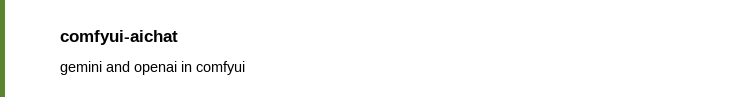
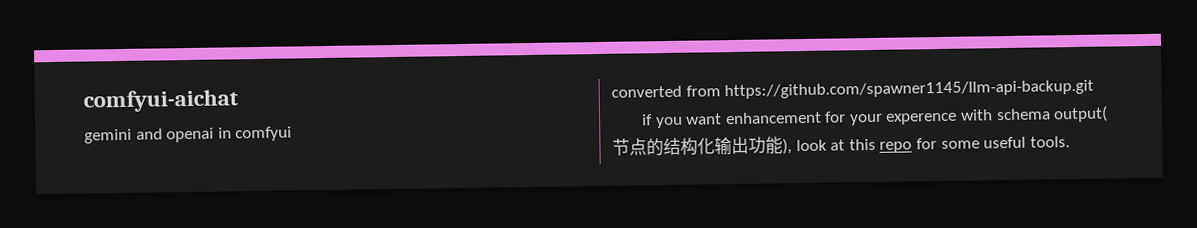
(245, 68) none -> [611,79,1095,100] [641,105,1109,129] [612,136,1070,157] // converted from https://github.com/spawner1145/llm-api-backup.git // if you want enhancement for your experence with schema output(节点的结构化输出功能), look at this repo for some useful tools.

